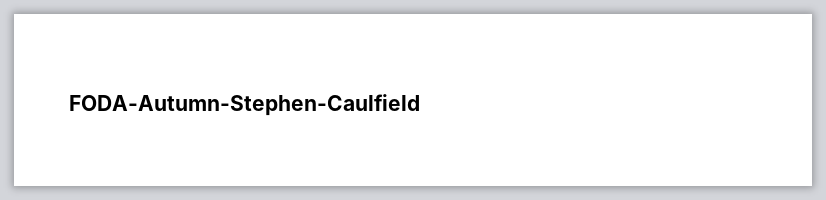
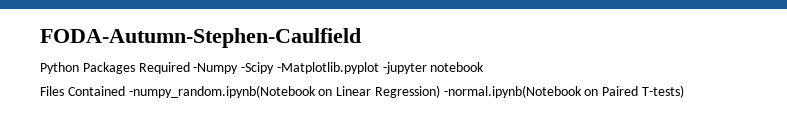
(420, 105) none -> [40,62,485,74] [40,85,685,98] // Python Packages Required -Numpy -Scipy -Matplotlib.pyplot -jupyter notebook // Files Contained -numpy_random.ipynb(Notebook on Linear Regression) -normal.ipynb(Notebook on Paired T-tests)

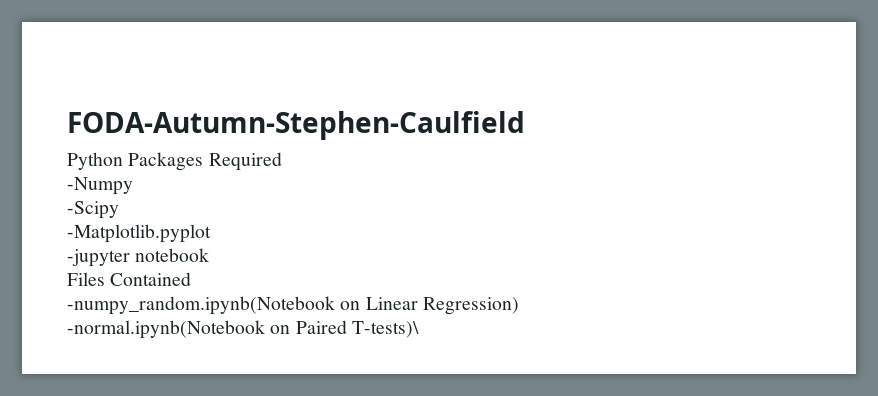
(190, 68) none -> (282, 161) //
(239, 68) none -> (133, 186) //
(275, 68) none -> (119, 210) //
(379, 68) none -> (211, 233) //
(125, 91) none -> (192, 279) //
(440, 91) none -> (519, 306) //
[642,85,685,98] T-tests) -> [351,321,419,338] T-tests)\

